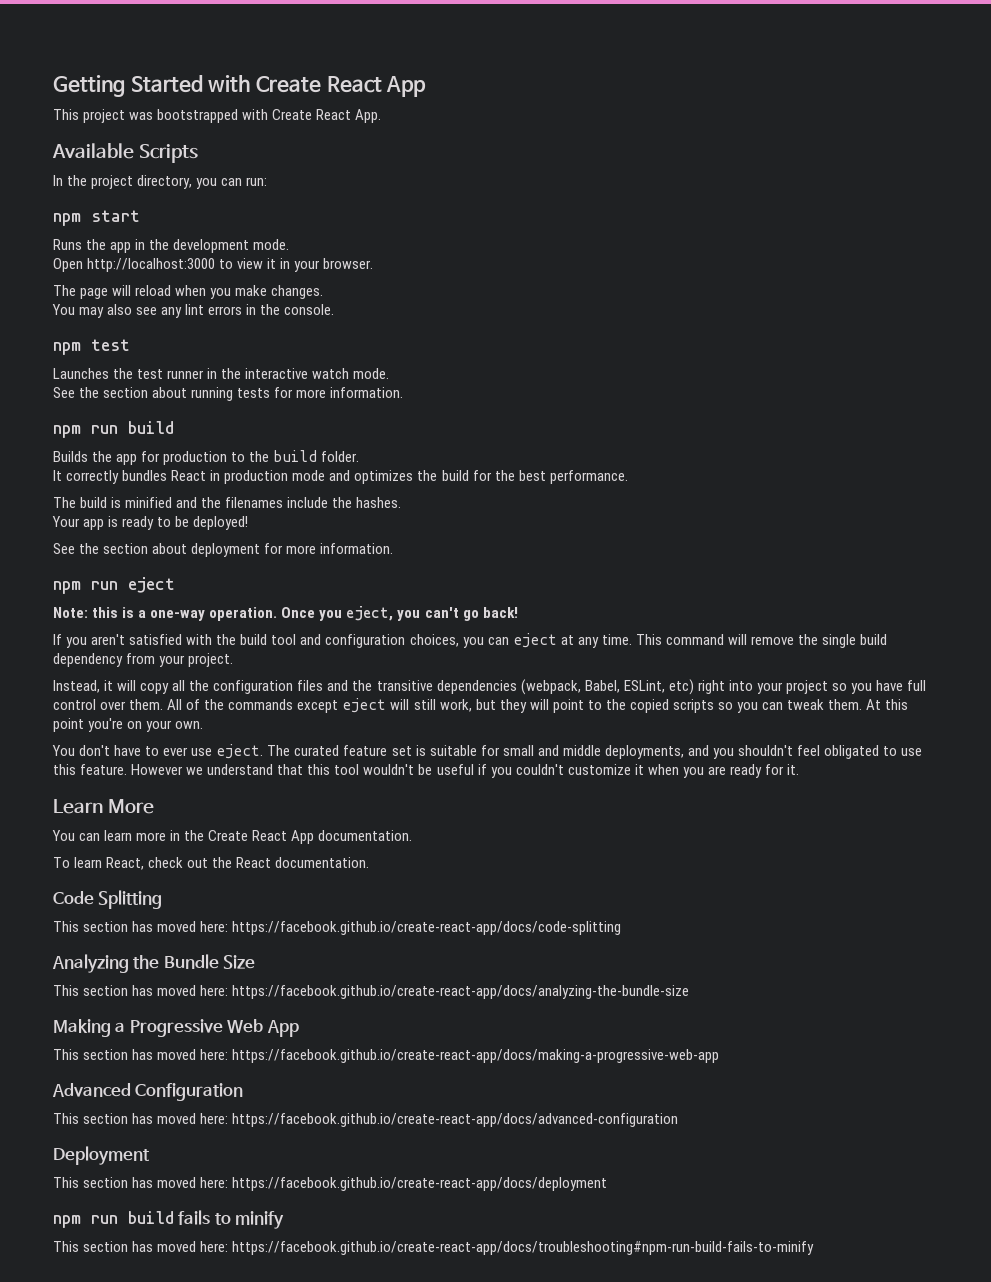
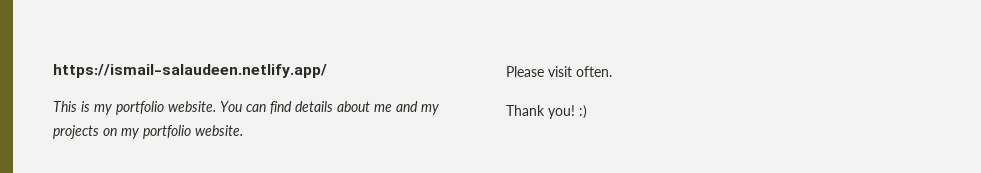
[53,75,427,97] [53,109,382,123] [52,143,198,163] [53,175,268,189] [53,210,140,226] [53,239,290,253] [53,258,374,272] [53,285,324,299] [52,304,335,318] [53,339,130,355] [53,368,390,379] [53,387,404,401] [53,421,174,438] [53,450,360,465] [53,470,628,484] [53,497,402,508] [52,516,249,530] [53,543,394,557] [53,577,175,594] [53,606,518,621] [53,633,888,648] [53,653,234,667] [53,679,927,695] [53,698,909,713] [53,718,204,732] [52,744,923,759] [53,764,800,778] [53,799,154,814] [52,830,413,844] [53,857,370,870] [53,890,163,909] [53,921,622,935] [52,954,256,973] [53,985,690,999] [53,1019,299,1037] [53,1049,720,1063] [52,1083,244,1101] [53,1113,679,1127] [53,1146,150,1165] [53,1177,608,1191] [53,1210,285,1229] [53,1241,815,1255] Getting Started with Create React App // This project was bootstrapped with Create React App. // Available Scripts // In the project directory, you can run: // npm start // Runs the app in the development mode. // Open http://localhost:3000 to view it in your browser. // The page will reload when you make changes. // You may also see any lint errors in the console. // npm test // Launches the test runner in the interactive watch mode. // See the section about running tests for more information. // npm run build // Builds the app for production to the build folder. // It correctly bundles React in production mode and optimizes the build for the best performance. // The build is minified and the filenames include the hashes. // Your app is ready to be deployed! // See the section about deployment for more information. // npm run eject // Note: this is a one-way operation. Once you eject, you can't go back! // If you aren't satisfied with the build tool and configuration choices, you can eject at any time. This command will remove the single build dependency from your project. // Instead, it will copy all the configuration files and the transitive dependencies (webpack, Babel, ESLint, etc) right into your project so you have full control over them. All of the commands except eject will still work, but they will point to the copied scripts so you can tweak them. At this point you're on your own. // You don't have to ever use eject. The curated feature set is suitable for small and middle deployments, and you shouldn't feel obligated to use this feature. However we understand that this tool wouldn't be useful if you couldn't customize it when you are ready for it. // Learn More // You can learn more in the Create React App documentation. // To learn React, check out the React documentation. // Code Splitting // This section has moved here: https://facebook.github.io/create-react-app/docs/code-splitting // Analyzing the Bundle Size // This section has moved here: https://facebook.github.io/create-react-app/docs/analyzing-the-bundle-size // Making a Progressive Web App // This section has moved here: https://facebook.github.io/create-react-app/docs/making-a-progressive-web-app // Advanced Configuration // This section has moved here: https://facebook.github.io/create-react-app/docs/advanced-configuration // Deployment // This section has moved here: https://facebook.github.io/create-react-app/docs/deployment // npm run build fails to minify // This section has moved here: https://facebook.github.io/create-react-app/docs/troubleshooting#npm-run-build-fails-to-minify -> [53,64,327,78] [53,101,439,115] [53,125,243,139] [506,66,612,77] [506,105,587,119] https://ismail-salaudeen.netlify.app/ // This is my portfolio website. You can find details about me and my projects on my portfolio website. // Please visit often. // Thank you! :)

